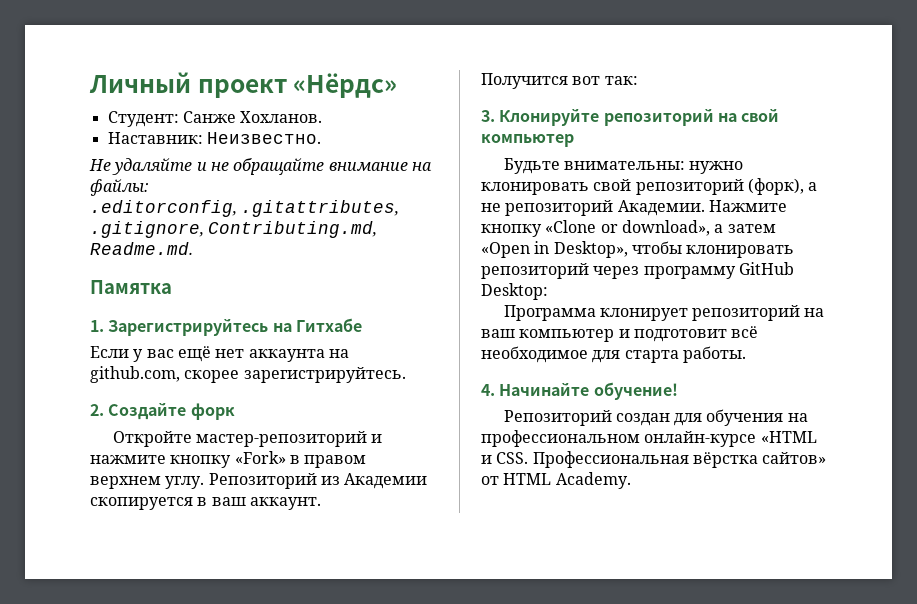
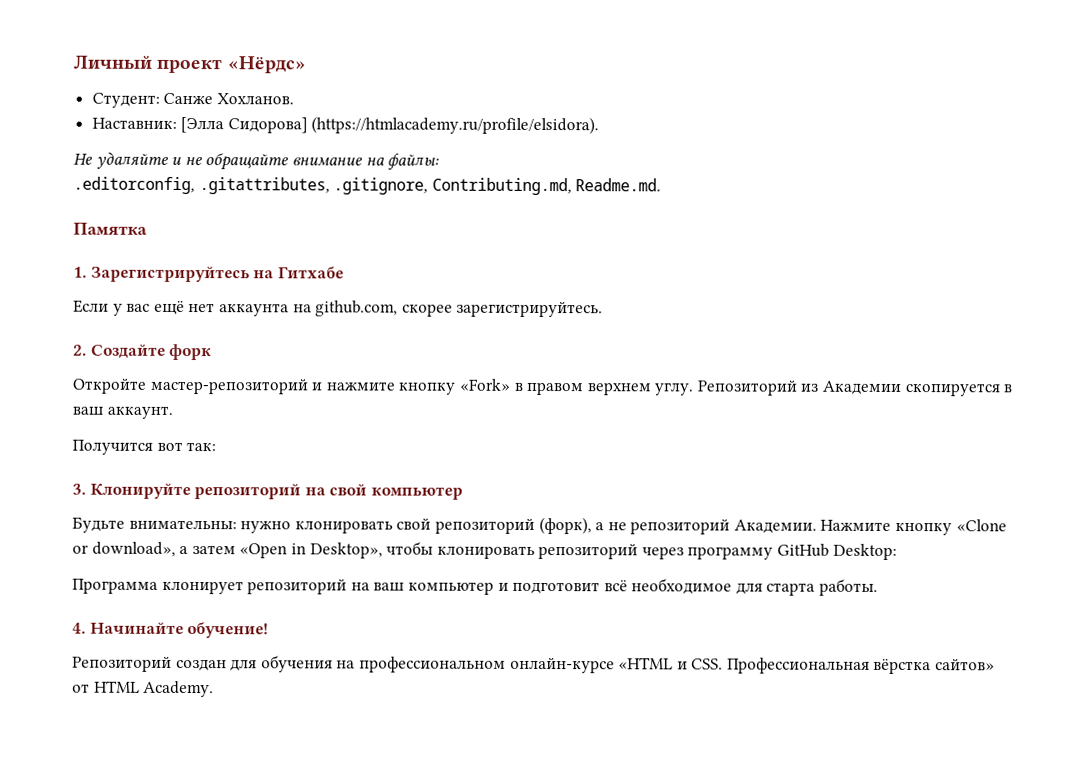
[206,132,321,144] Неизвестно. -> [180,116,600,135] [Элла Сидорова] (https://htmlacademy.ru/profile/elsidora).

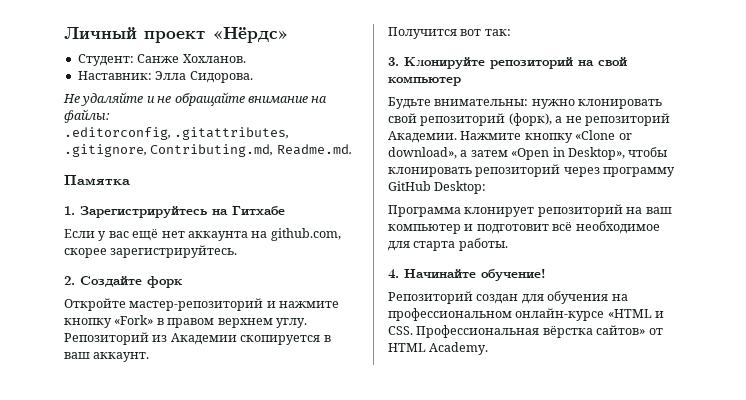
[180,116,600,135] [Элла Сидорова] (https://htmlacademy.ru/profile/elsidora). -> [155,71,253,83] Элла Сидорова.

